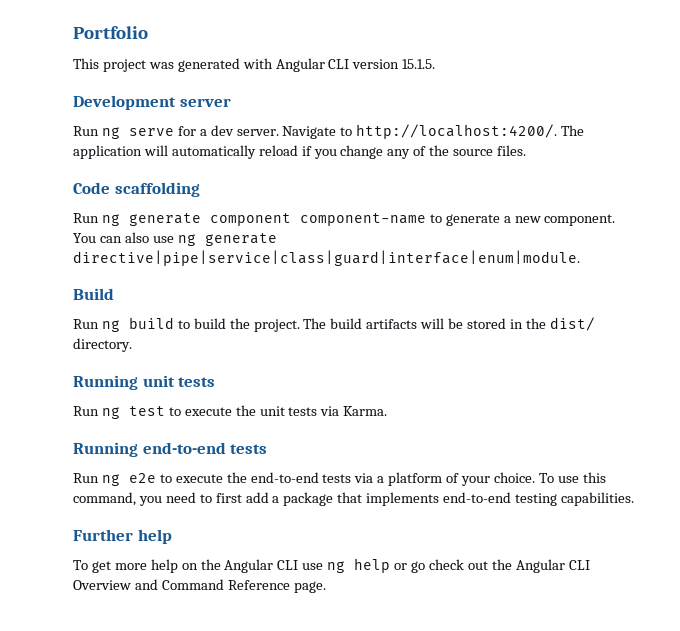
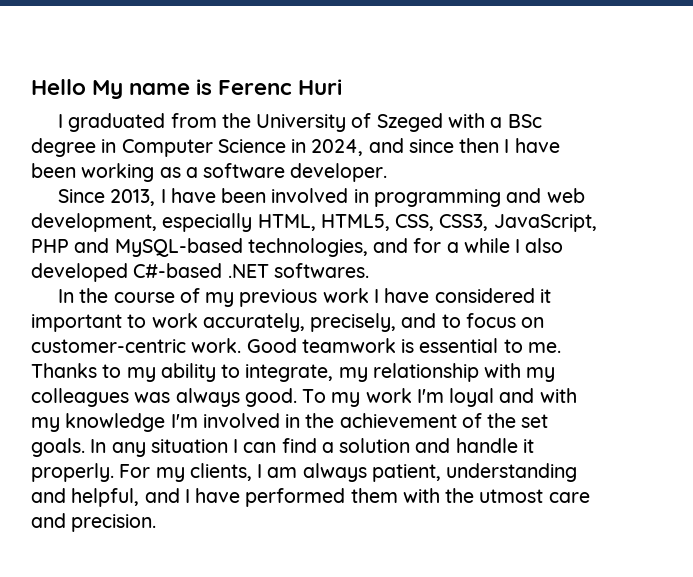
[73,26,148,39] [73,58,436,72] [73,95,231,110] [73,124,585,139] [73,145,527,159] [73,182,200,197] [73,213,616,226] [73,232,277,246] [73,250,580,266] [73,288,114,300] [73,317,595,332] [73,338,132,352] [73,375,216,390] [73,405,388,419] [73,442,268,457] [73,472,606,486] [73,492,634,506] [73,529,172,544] [73,558,590,573] [73,579,326,593] Portfolio // This project was generated with Angular CLI version 15.1.5. // Development server // Run ng serve for a dev server. Navigate to http://localhost:4200/. The application will automatically reload if you change any of the source files. // Code scaffolding // Run ng generate component component-name to generate a new component. You can also use ng generate directive|pipe|service|class|guard|interface|enum|module. // Build // Run ng build to build the project. The build artifacts will be stored in the dist/ directory. // Running unit tests // Run ng test to execute the unit tests via Karma. // Running end-to-end tests // Run ng e2e to execute the end-to-end tests via a platform of your choice. To use this command, you need to first add a package that implements end-to-end testing capabilities. // Further help // To get more help on the Angular CLI use ng help or go check out the Angular CLI Overview and Command Reference page. -> [31,79,343,99] [58,113,542,132] [31,138,560,157] [31,163,388,182] [58,188,585,207] [31,213,597,232] [31,238,564,257] [31,263,369,282] [58,288,551,307] [31,313,545,332] [31,338,561,353] [31,363,556,382] [31,388,577,407] [31,413,549,432] [31,438,534,457] [31,463,578,482] [31,488,590,507] [31,513,157,532] Hello My name is Ferenc Huri // I graduated from the University of Szeged with a BSc degree in Computer Science in 2024, and since then I have been working as a software developer. // Since 2013, I have been involved in programming and web development, especially HTML, HTML5, CSS, CSS3, JavaScript, PHP and MySQL-based technologies, and for a while I also developed C#-based .NET softwares. // In the course of my previous work I have considered it important to work accurately, precisely, and to focus on customer-centric work. Good teamwork is essential to me. Thanks to my ability to integrate, my relationship with my colleagues was always good. To my work I'm loyal and with my knowledge I'm involved in the achievement of the set goals. In any situation I can find a solution and handle it properly. For my clients, I am always patient, understanding and helpful, and I have performed them with the utmost care and precision.

